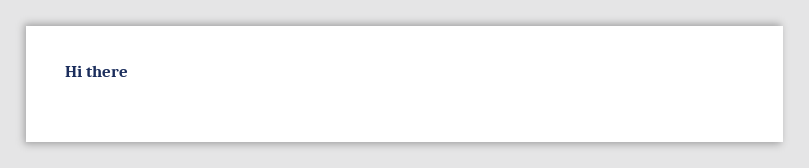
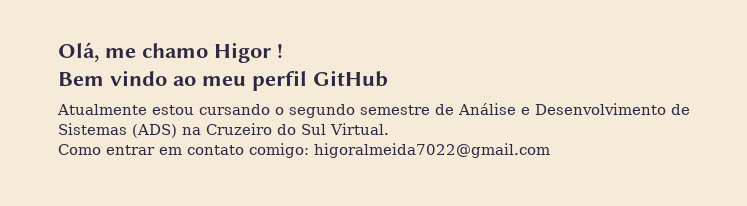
[65,65,129,77] Hi there -> [58,42,283,63] [58,70,388,91] [57,103,690,118] [58,123,389,138] [58,143,550,158] Olá, me chamo Higor ! // Bem vindo ao meu perfil GitHub // Atualmente estou cursando o segundo semestre de Análise e Desenvolvimento de Sistemas (ADS) na Cruzeiro do Sul Virtual. // Como entrar em contato comigo: higoralmeida7022@gmail.com

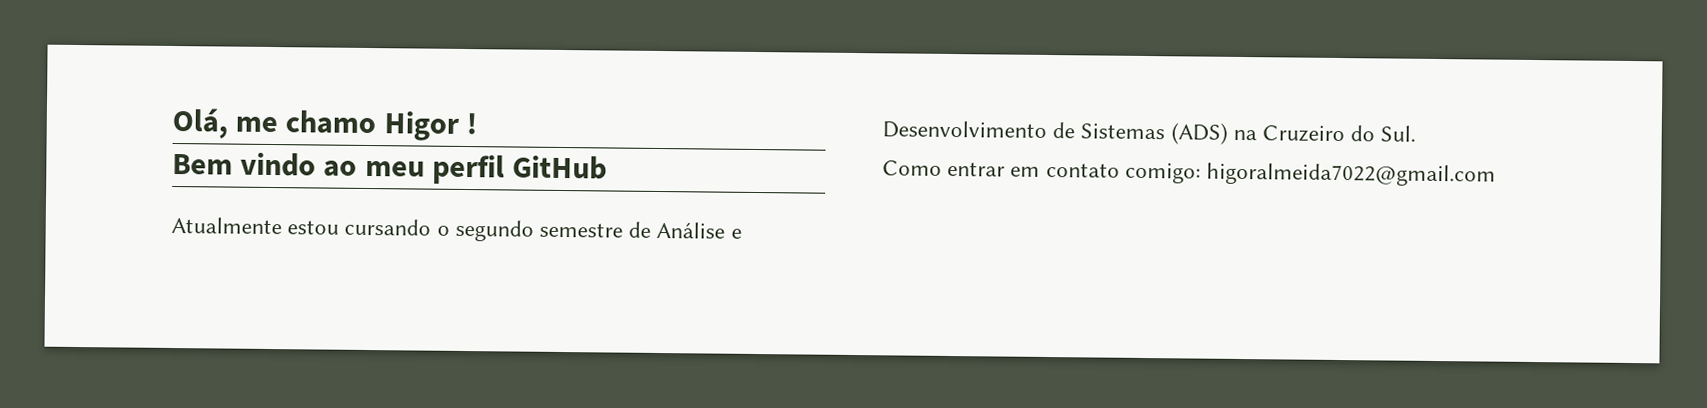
[301,123,389,135] Sul Virtual. -> [1380,125,1417,142] Sul.

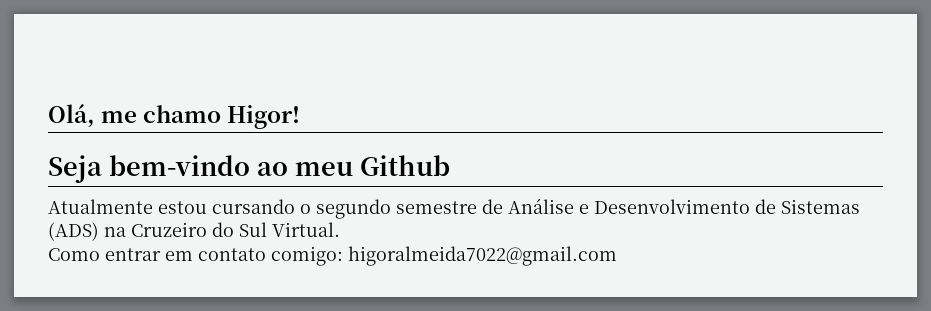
[383,111,477,141] [172,152,608,185] Higor ! // Bem vindo ao meu perfil GitHub -> [227,105,301,129] [48,155,450,183] Higor! // Seja bem-vindo ao meu Github
[1380,125,1417,142] Sul. -> [239,222,340,237] Sul Virtual.

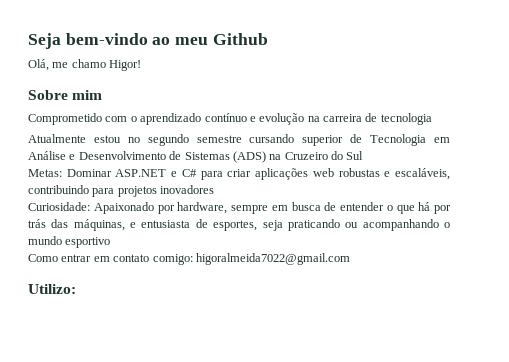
[48,104,301,129] Olá, me chamo Higor! // -> (28, 41) none
[48,199,503,219] Atualmente estou cursando o segundo semestre de -> [28,59,142,71] [28,90,103,100] [28,113,432,125] [28,134,451,146] Olá, me chamo Higor! // Sobre mim // Comprometido com o aprendizado contínuo e evolução na carreira de tecnologia // Atualmente estou no segundo semestre cursando superior de Tecnologia em
[272,222,340,237] Virtual. -> [28,168,450,180] [28,185,215,197] [28,202,451,214] [28,219,451,231] [28,236,111,248] // Metas: Dominar ASP.NET e C# para criar aplicações web robustas e escaláveis, contribuindo para projetos inovadores // Curiosidade: Apaixonado por hardware, sempre em busca de entender o que há por trás das máquinas, e entusiasta de esportes, seja praticando ou acompanhando o mundo esportivo
(617, 256) none -> [28,284,76,294] // Utilizo:

